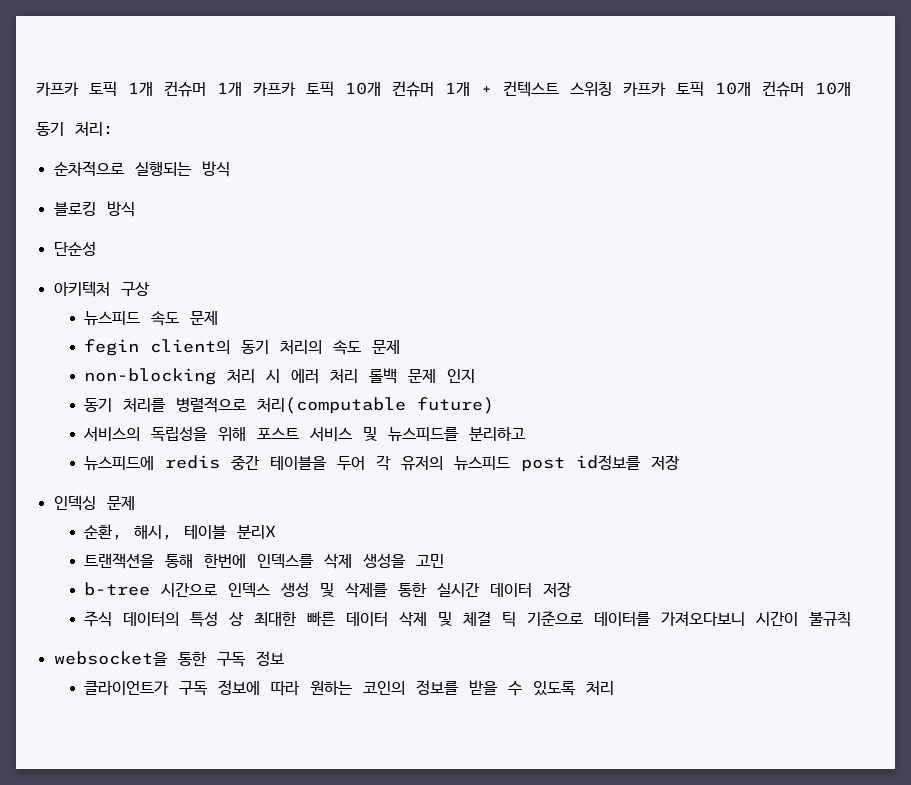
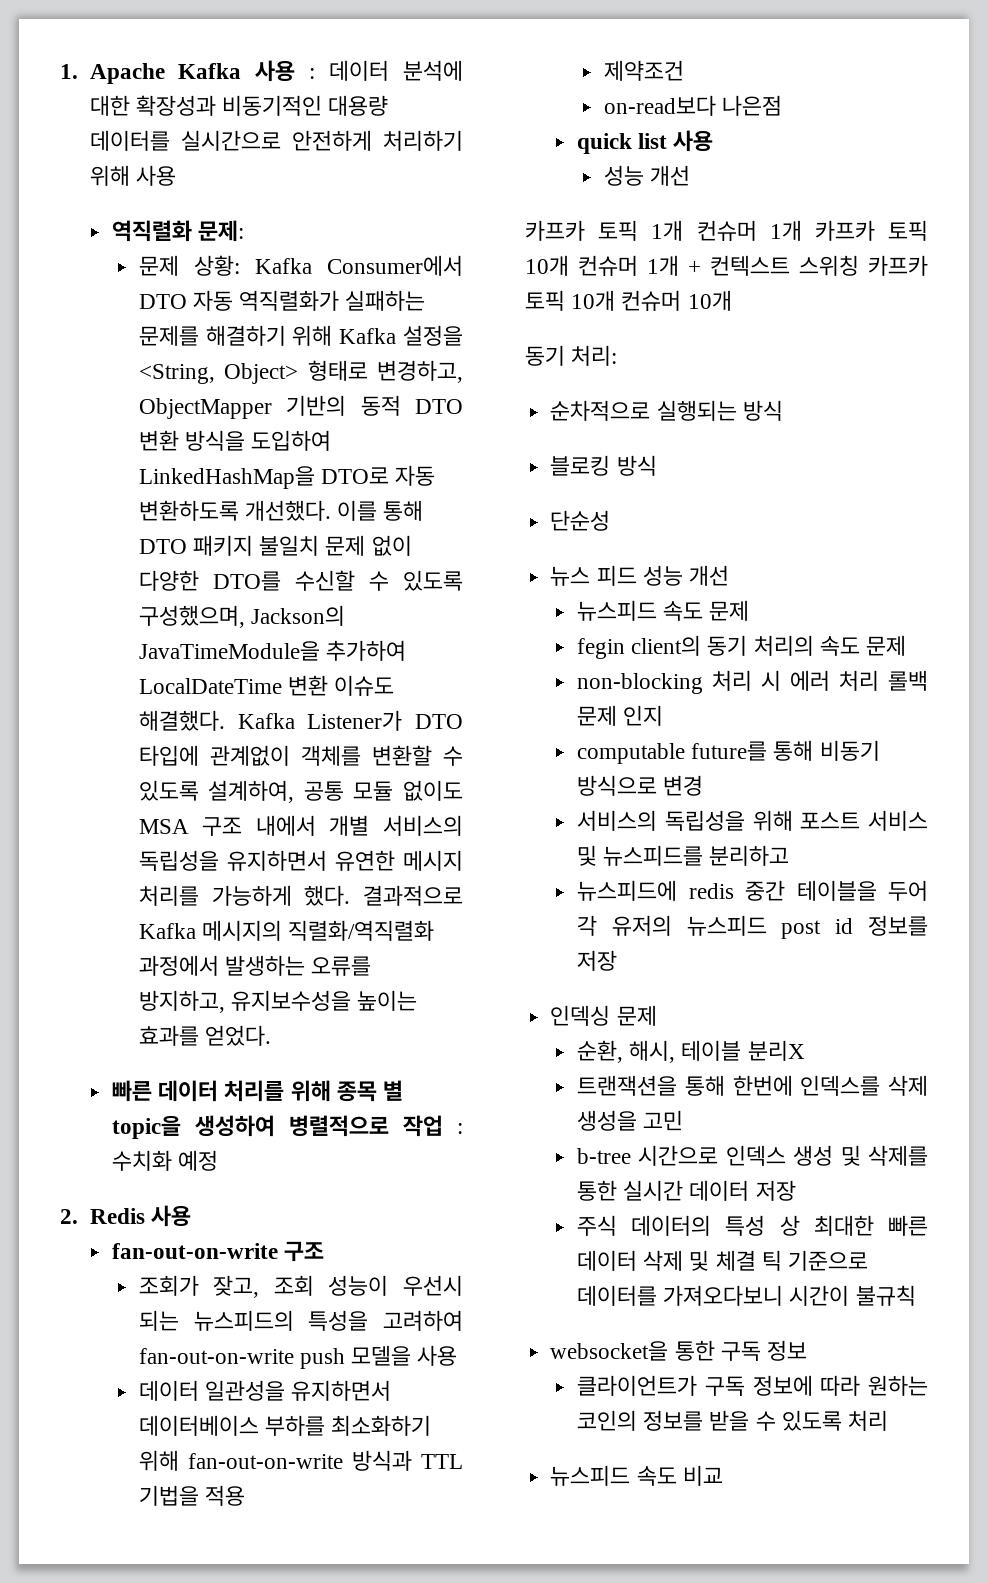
(36, 89) none -> [60,60,463,84] [89,95,389,116] [89,130,464,151] [89,165,176,186] [112,220,245,242] [138,255,463,276] [138,290,426,311] [138,325,463,346] [138,360,463,384] [138,395,463,419] [138,430,332,451] [138,465,436,489] [138,500,424,521] [138,535,412,556] [138,570,463,591] [138,605,345,628] [138,640,406,661] [138,675,395,696] [138,710,463,731] [138,745,463,766] [138,780,463,803] [138,815,463,836] [138,850,463,871] [138,885,463,906] [138,920,435,941] [138,955,372,976] [138,990,418,1013] [138,1025,271,1046] [112,1080,404,1102] [112,1115,463,1139] [112,1150,219,1171] [60,1205,191,1227] [112,1241,325,1262] [138,1275,463,1298] [138,1310,463,1331] [138,1345,458,1369] [138,1380,392,1401] [138,1415,432,1436] [138,1450,463,1471] [138,1485,245,1506] [603,60,684,81] [603,95,782,116] [577,130,714,154] [603,165,690,186] 1. Apache Kafka 사용 : 데이터 분석에 대한 확장성과 비동기적인 대용량 데이터를 실시간으로 안전하게 처리하기 위해 사용 // 역직렬화 문제: // 문제 상황: Kafka Consumer에서 DTO 자동 역직렬화가 실패하는 문제를 해결하기 위해 Kafka 설정을 <String, Object> 형태로 변경하고, ObjectMapper 기반의 동적 DTO 변환 방식을 도입하여 LinkedHashMap을 DTO로 자동 변환하도록 개선했다. 이를 통해 DTO 패키지 불일치 문제 없이 다양한 DTO를 수신할 수 있도록 구성했으며, Jackson의 JavaTimeModule을 추가하여 LocalDateTime 변환 이슈도 해결했다. Kafka Listener가 DTO 타입에 관계없이 객체를 변환할 수 있도록 설계하여, 공통 모듈 없이도 MSA 구조 내에서 개별 서비스의 독립성을 유지하면서 유연한 메시지 처리를 가능하게 했다. 결과적으로 Kafka 메시지의 직렬화/역직렬화 과정에서 발생하는 오류를 방지하고, 유지보수성을 높이는 효과를 얻었다. // 빠른 데이터 처리를 위해 종목 별 topic을 생성하여 병렬적으로 작업 : 수치화 예정 // 2. Redis 사용 // fan-out-on-write 구조 // 조회가 잦고, 조회 성능이 우선시 되는 뉴스피드의 특성을 고려하여 fan-out-on-write push 모델을 사용 // 데이터 일관성을 유지하면서 데이터베이스 부하를 최소화하기 위해 fan-out-on-write 방식과 TTL 기법을 적용 // 제약조건 // on-read보다 나은점 // quick list 사용 // 성능 개선 //
[53,281,150,297] 아키텍처 구상 -> [550,565,729,586] 뉴스 피드 성능 개선
[84,397,495,414] 동기 처리를 병렬적으로 처리(computable future) -> [577,740,880,764] [577,775,704,796] computable future를 통해 비동기 방식으로 변경
[576,455,642,470] id정보를 -> [835,915,928,936] id 정보를
(615, 687) none -> [550,1465,723,1486] // 뉴스피드 속도 비교

